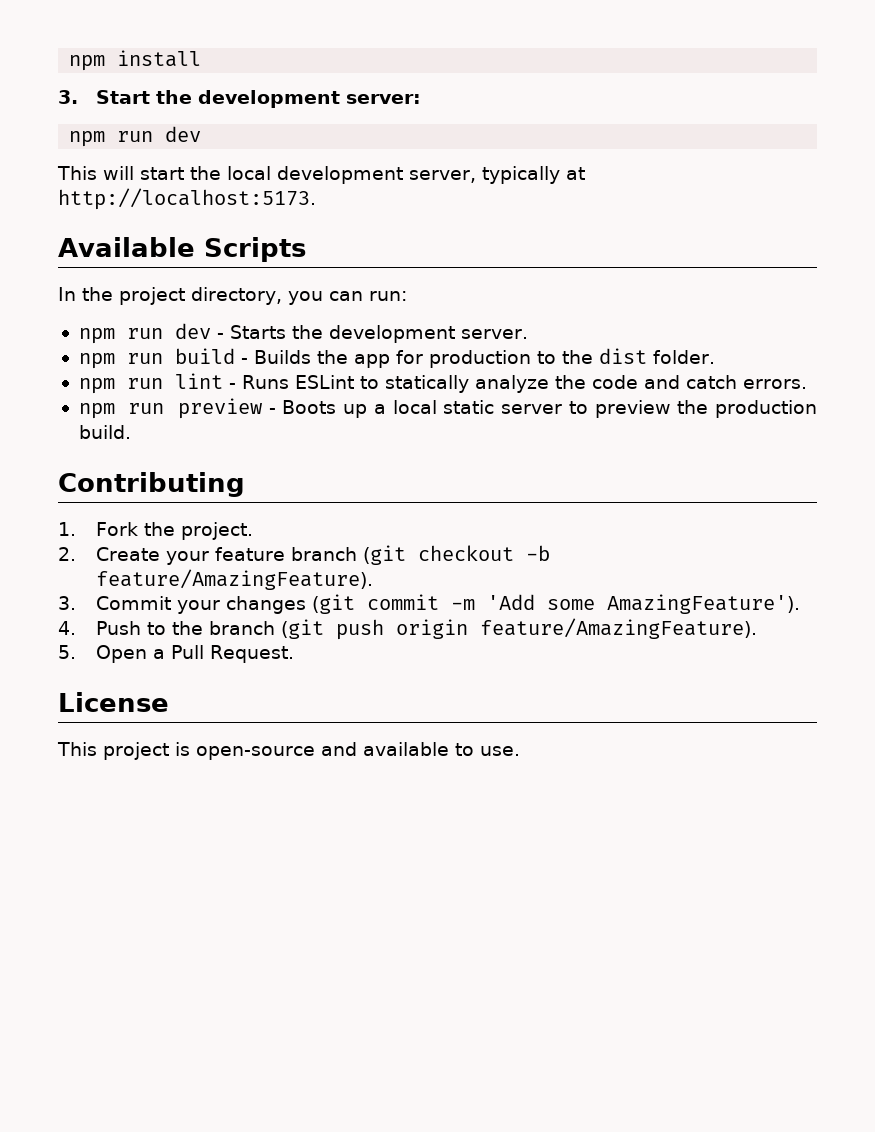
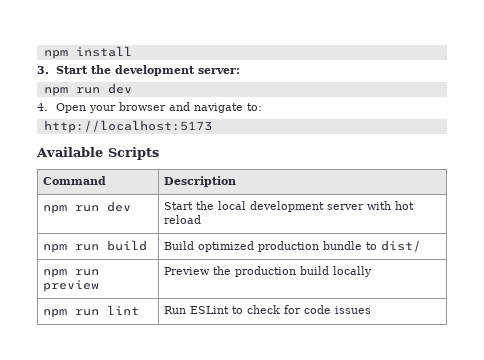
[57,166,585,184] [58,188,316,210] [58,237,306,262] [58,287,407,305] [78,323,528,344] [78,348,715,369] [78,373,807,394] [78,398,818,419] [78,425,131,439] [58,472,245,497] [58,522,253,540] [58,545,550,565] [95,569,373,590] [58,594,800,614] [58,618,757,640] [58,645,294,663] [58,692,169,712] [57,742,520,760] This will start the local development server, typically at http://localhost:5173. // Available Scripts // In the project directory, you can run: // npm run dev - Starts the development server. // npm run build - Builds the app for production to the dist folder. // npm run lint - Runs ESLint to statically analyze the code and catch errors. // npm run preview - Boots up a local static server to preview the production build. // Contributing // 1. Fork the project. // 2. Create your feature branch (git checkout -b feature/AmazingFeature). // 3. Commit your changes (git commit -m 'Add some AmazingFeature'). // 4. Push to the branch (git push origin feature/AmazingFeature). // 5. Open a Pull Request. // License // This project is open-source and available to use. -> [37,102,262,113] [43,120,212,133] [36,147,159,160] [42,176,106,185] [163,176,236,187] [42,201,131,214] [163,201,414,212] [163,215,201,224] [42,240,147,253] [163,240,421,252] [42,269,99,278] [42,280,99,292] [163,266,372,277] [42,305,139,318] [163,305,371,314] 4. Open your browser and navigate to: // http://localhost:5173 // Available Scripts // Command | Description // npm run dev | Start the local development server with hot reload // npm run build | Build optimized production bundle to dist/ // npm run preview | Preview the production build locally // npm run lint | Run ESLint to check for code issues

